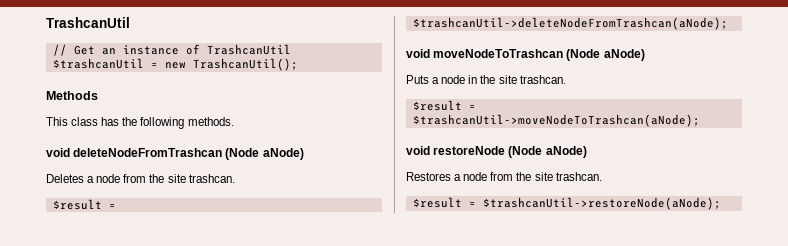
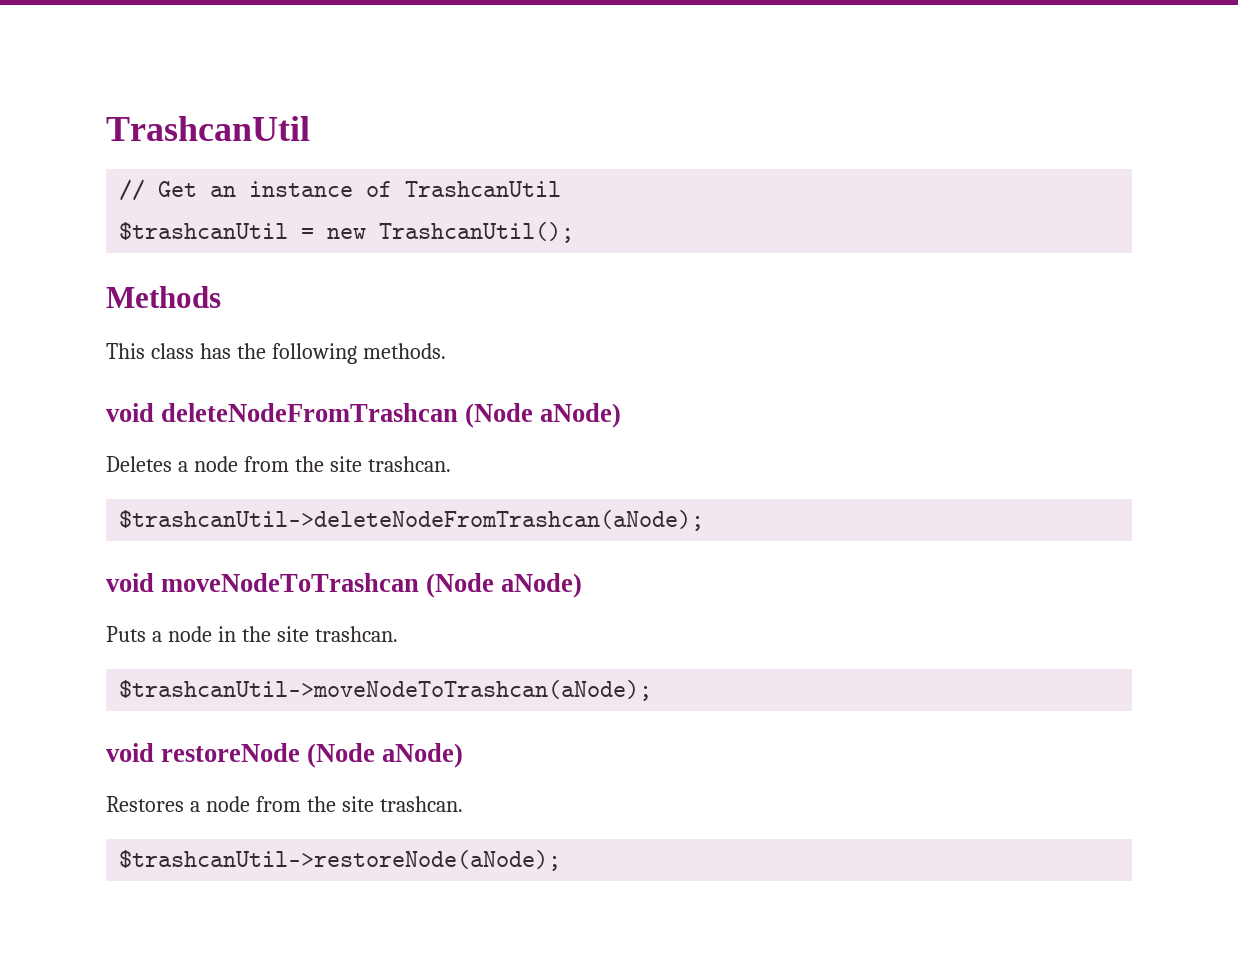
[52,199,116,210] $result = -> (451, 464) none
[412,100,476,111] $result = -> (398, 634) none
[412,197,476,208] $result = -> (463, 804) none

